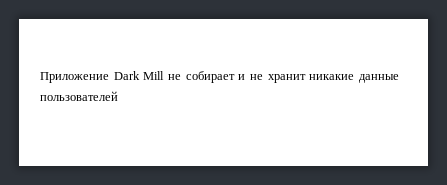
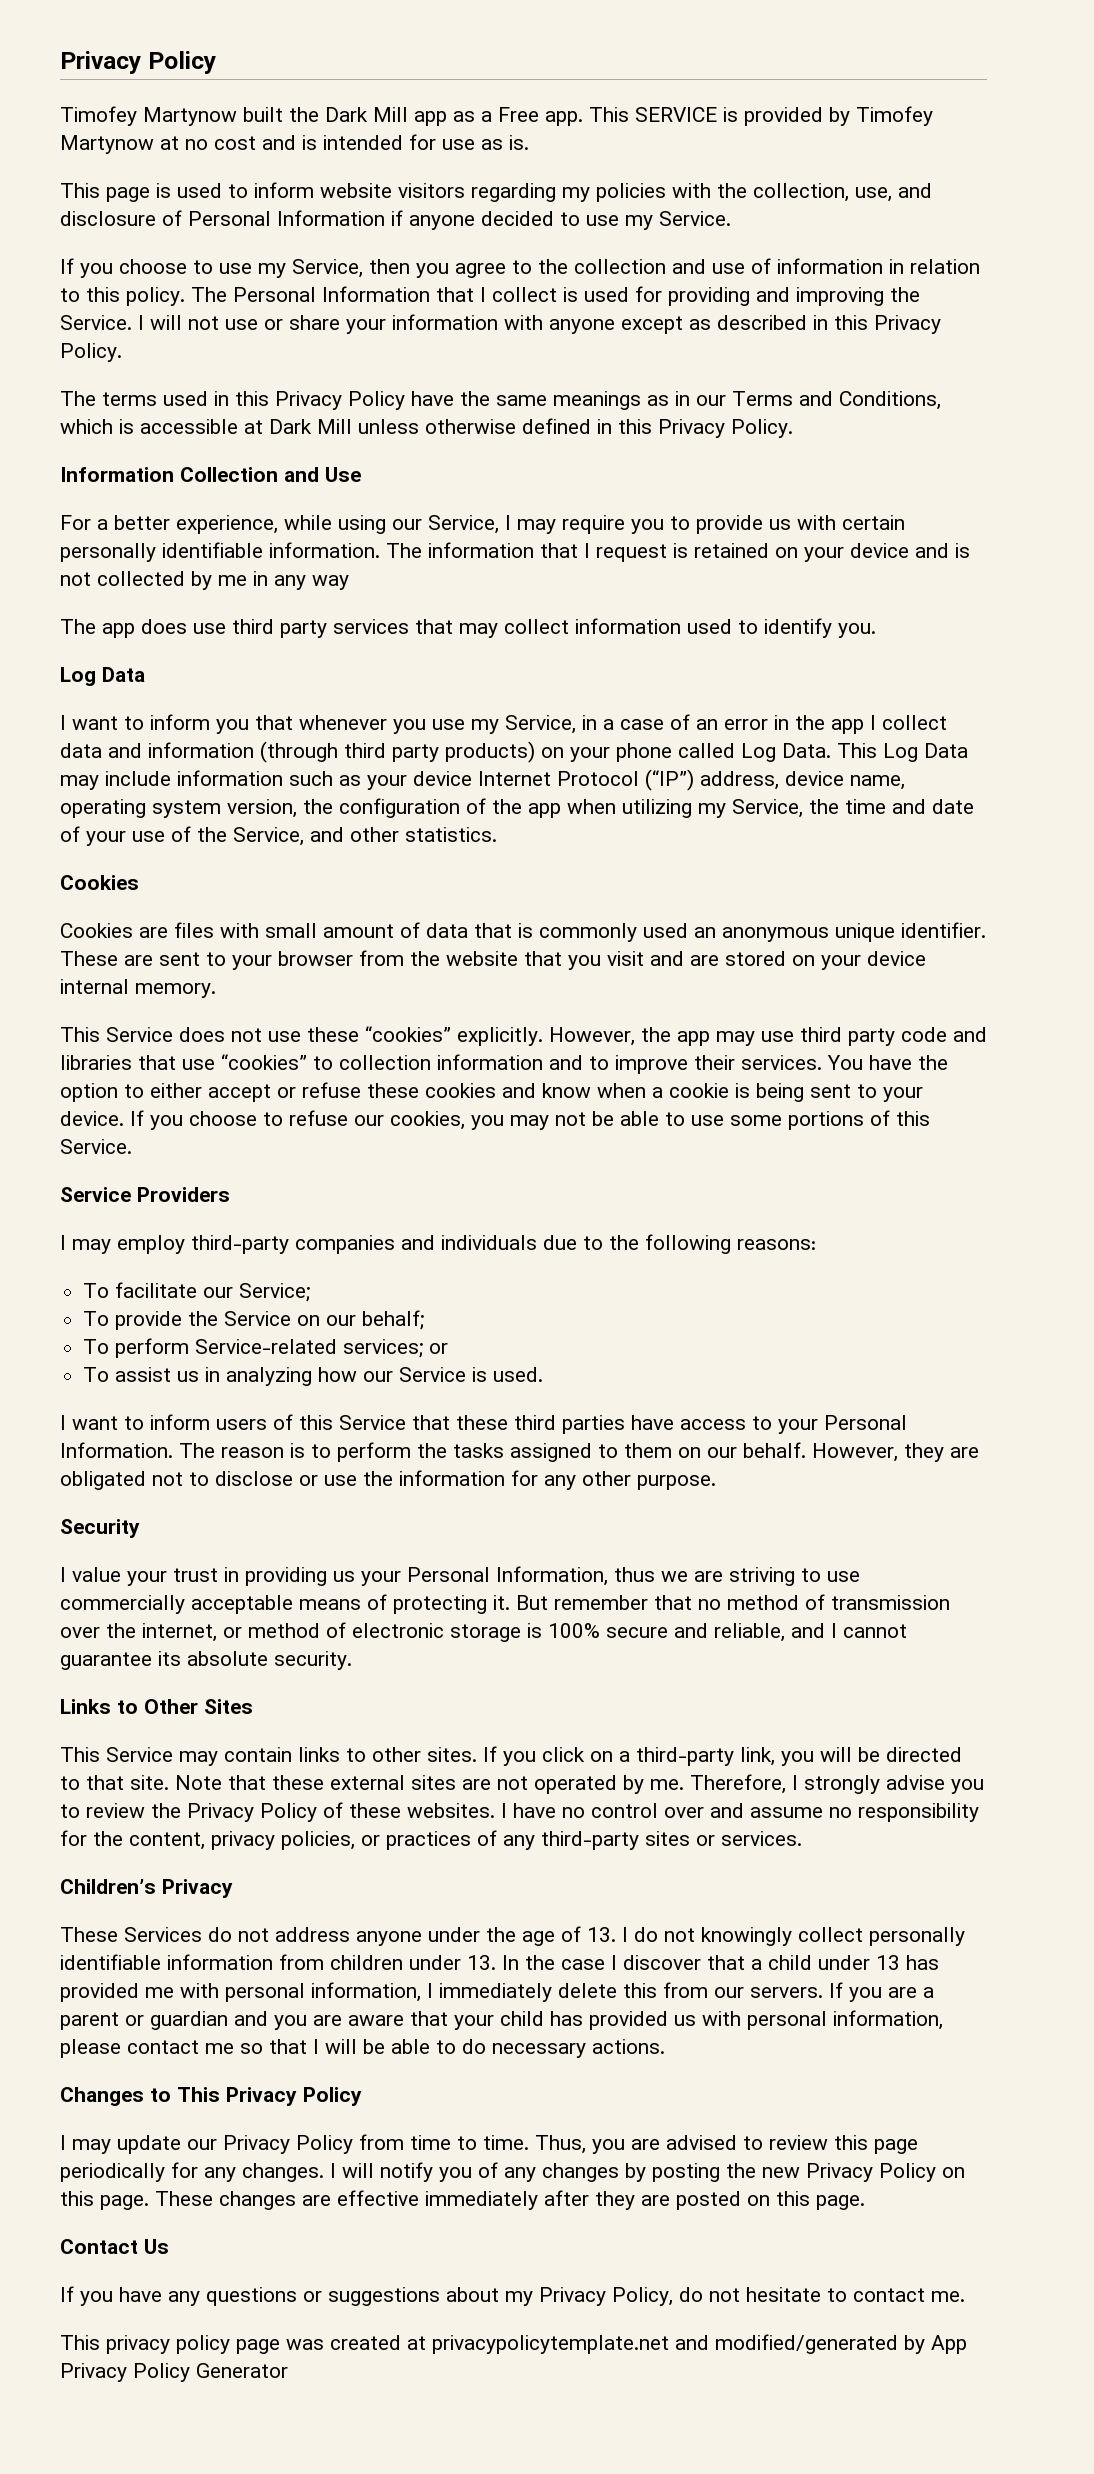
[40,71,399,83] [40,91,118,101] Приложение Dark Mill не собирает и не хранит никакие данные пользователей -> [60,51,216,74] [60,106,933,126] [60,134,529,154] [60,182,932,202] [60,210,731,230] [60,258,980,278] [60,286,920,306] [60,314,941,334] [60,343,122,362] [60,391,941,410] [60,418,793,438] [60,467,361,482] [60,515,905,534] [60,542,970,562] [60,571,349,590] [60,618,876,638] [60,667,145,686] [60,714,947,734] [60,741,968,763] [60,769,905,791] [60,798,974,818] [60,826,497,846] [60,875,139,890] [60,922,986,942] [60,950,926,970] [60,979,216,998] [60,1026,987,1046] [60,1054,948,1074] [60,1082,923,1102] [60,1110,930,1130] [60,1139,132,1154] [60,1187,230,1202] [60,1234,816,1254] [83,1282,311,1302] [83,1310,425,1330] [83,1338,449,1358] [83,1367,544,1386] [60,1414,907,1434] [60,1442,979,1462] [60,1470,716,1490] [60,1519,140,1538] [60,1566,860,1586] [60,1594,950,1614] [60,1622,907,1642] [60,1651,352,1670] [60,1699,253,1714] [60,1746,962,1766] [60,1774,984,1794] [60,1802,979,1822] [60,1830,802,1850] [60,1879,233,1898] [60,1926,965,1946] [60,1954,939,1970] [60,1982,934,2002] [60,2010,943,2030] [60,2039,665,2058] [60,2087,362,2106] [60,2134,918,2154] [60,2162,965,2182] [60,2190,865,2210] [60,2239,169,2254] [60,2286,965,2306] [60,2334,967,2354] [60,2363,288,2382] Privacy Policy // Timofey Martynow built the Dark Mill app as a Free app. This SERVICE is provided by Timofey Martynow at no cost and is intended for use as is. // This page is used to inform website visitors regarding my policies with the collection, use, and disclosure of Personal Information if anyone decided to use my Service. // If you choose to use my Service, then you agree to the collection and use of information in relation to this policy. The Personal Information that I collect is used for providing and improving the Service. I will not use or share your information with anyone except as described in this Privacy Policy. // The terms used in this Privacy Policy have the same meanings as in our Terms and Conditions, which is accessible at Dark Mill unless otherwise defined in this Privacy Policy. // Information Collection and Use // For a better experience, while using our Service, I may require you to provide us with certain personally identifiable information. The information that I request is retained on your device and is not collected by me in any way // The app does use third party services that may collect information used to identify you. // Log Data // I want to inform you that whenever you use my Service, in a case of an error in the app I collect data and information (through third party products) on your phone called Log Data. This Log Data may include information such as your device Internet Protocol (“IP”) address, device name, operating system version, the configuration of the app when utilizing my Service, the time and date of your use of the Service, and other statistics. // Cookies // Cookies are files with small amount of data that is commonly used an anonymous unique identifier. These are sent to your browser from the website that you visit and are stored on your device internal memory. // This Service does not use these “cookies” explicitly. However, the app may use third party code and libraries that use “cookies” to collection information and to improve their services. You have the option to either accept or refuse these cookies and know when a cookie is being sent to your device. If you choose to refuse our cookies, you may not be able to use some portions of this Service. // Service Providers // I may employ third-party companies and individuals due to the following reasons: // To facilitate our Service; // To provide the Service on our behalf; // To perform Service-related services; or // To assist us in analyzing how our Service is used. // I want to inform users of this Service that these third parties have access to your Personal Information. The reason is to perform the tasks assigned to them on our behalf. However, they are obligated not to disclose or use the information for any other purpose. // Security // I value your trust in providing us your Personal Information, thus we are striving to use commercially acceptable means of protecting it. But remember that no method of transmission over the internet, or method of electronic storage is 100% secure and reliable, and I cannot guarantee its absolute security. // Links to Other Sites // This Service may contain links to other sites. If you click on a third-party link, you will be directed to that site. Note that these external sites are not operated by me. Therefore, I strongly advise you to review the Privacy Policy of these websites. I have no control over and assume no responsibility for the content, privacy policies, or practices of any third-party sites or services. // Children’s Privacy // These Services do not address anyone under the age of 13. I do not knowingly collect personally identifiable information from children under 13. In the case I discover that a child under 13 has provided me with personal information, I immediately delete this from our servers. If you are a parent or guardian and you are aware that your child has provided us with personal information, please contact me so that I will be able to do necessary actions. // Changes to This Privacy Policy // I may update our Privacy Policy from time to time. Thus, you are advised to review this page periodically for any changes. I will notify you of any changes by posting the new Privacy Policy on this page. These changes are effective immediately after they are posted on this page. // Contact Us // If you have any questions or suggestions about my Privacy Policy, do not hesitate to contact me. // This privacy policy page was created at privacypolicytemplate.net and modified/generated by App Privacy Policy Generator

